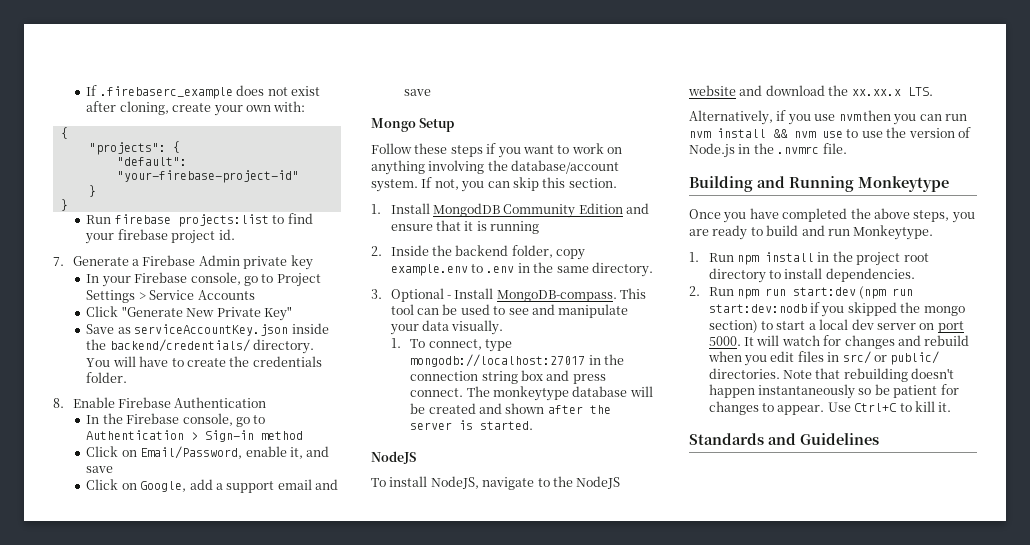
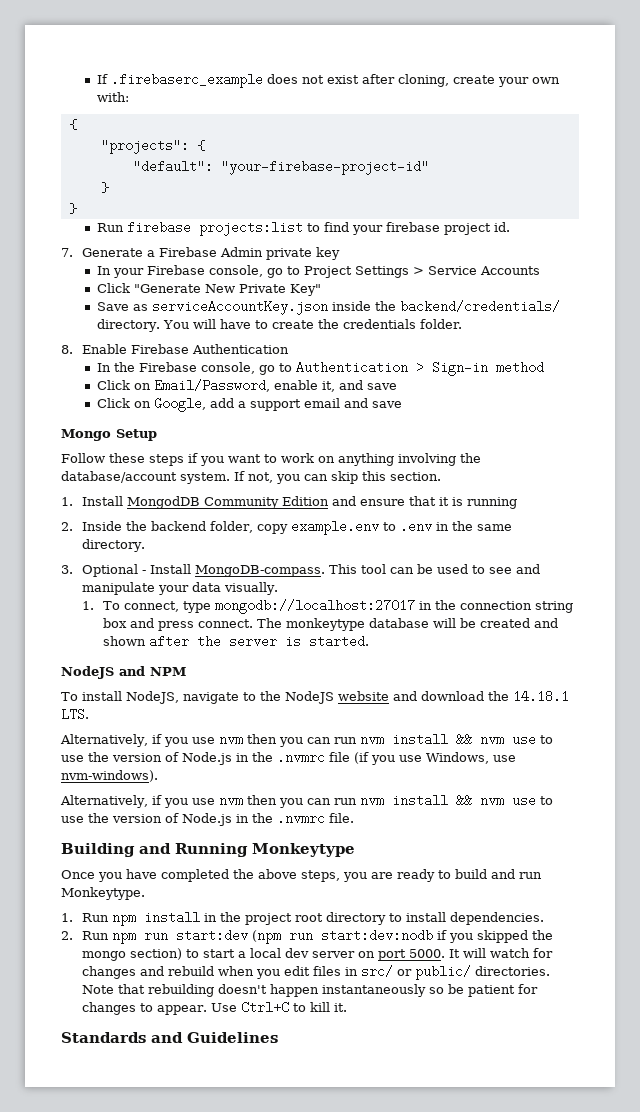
(416, 457) none -> [119,666,186,676] and NPM
[851,89,901,96] xx.xx.x -> [512,690,569,703] 14.18.1
(933, 91) none -> [60,733,553,747] [61,751,516,765] [61,770,158,782] // Alternatively, if you use nvm then you can run nvm install && nvm use to use the version of Node.js in the .nvmrc file (if you use Windows, use nvm-windows).

